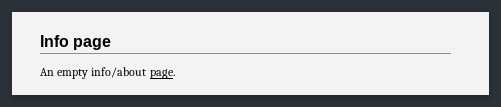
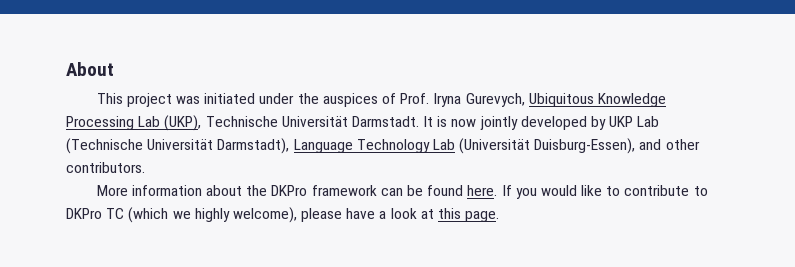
[40,35,112,50] [40,67,147,79] Info page // An empty info/about -> [66,62,114,76] [96,93,666,107] [66,115,660,131] [66,138,700,154] [66,162,145,173] [96,185,708,199] [66,207,462,223] About // This project was initiated under the auspices of Prof. Iryna Gurevych, Ubiquitous Knowledge Processing Lab (UKP), Technische Universität Darmstadt. It is now jointly developed by UKP Lab (Technische Universität Darmstadt), Language Technology Lab (Universität Duisburg-Essen), and other contributors. // More information about the DKPro framework can be found here. If you would like to contribute to DKPro TC (which we highly welcome), please have a look at this

